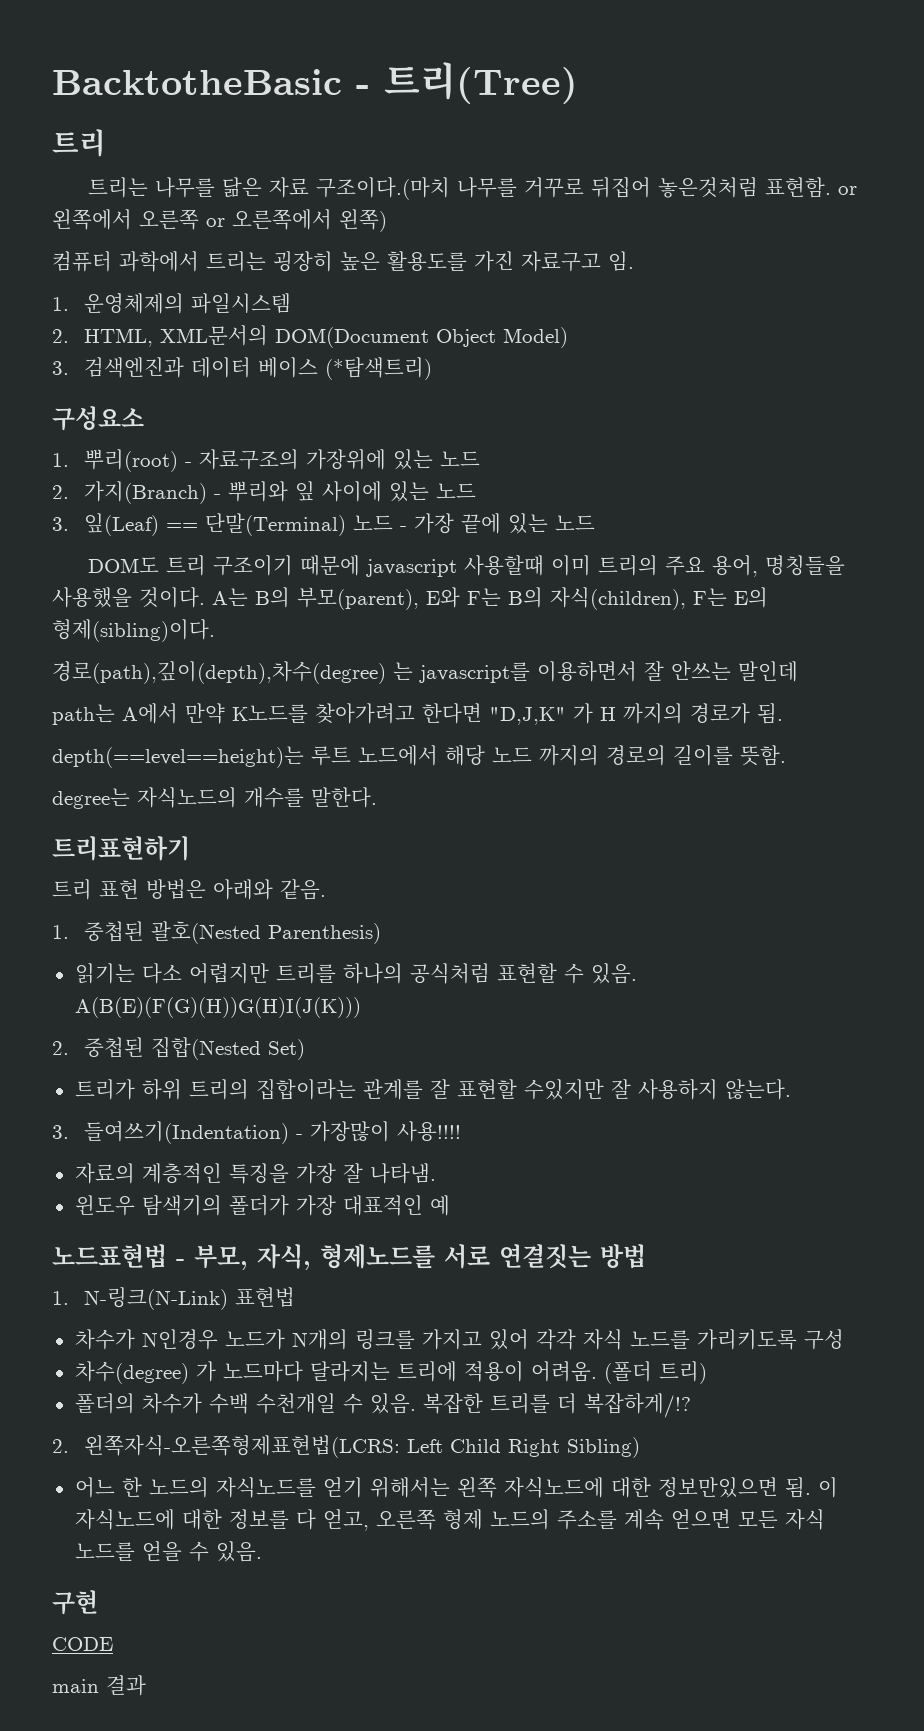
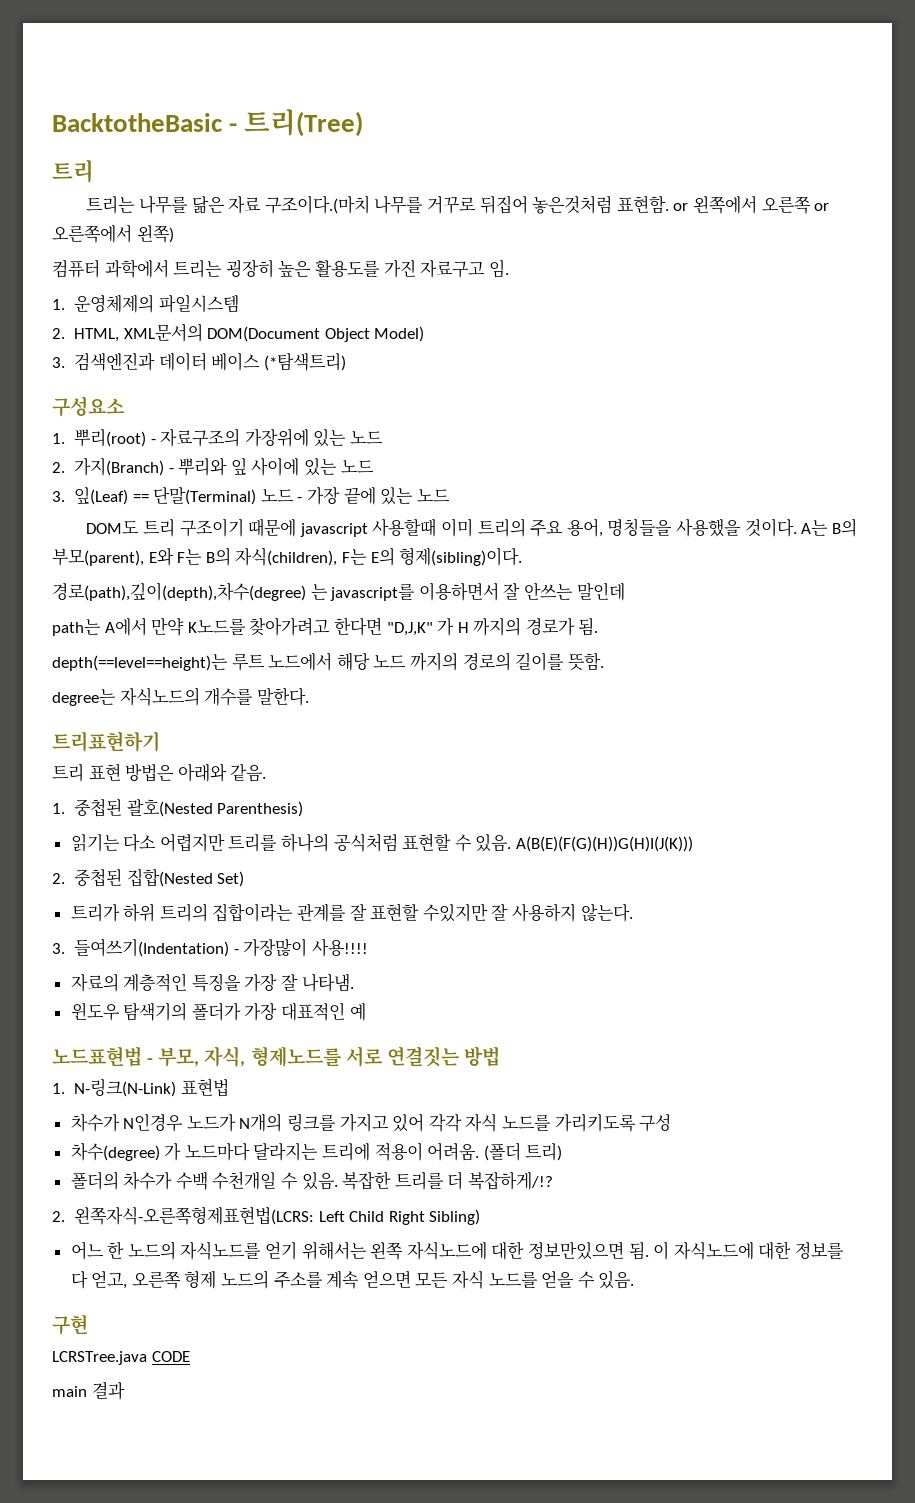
(98, 1602) none -> [52,1351,147,1365] LCRSTree.java

